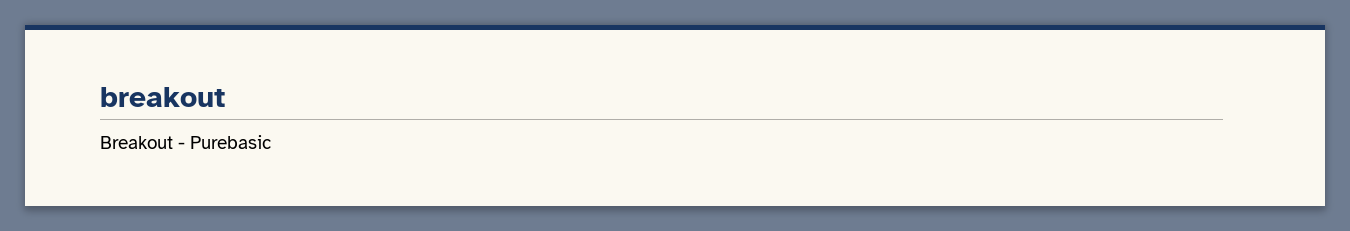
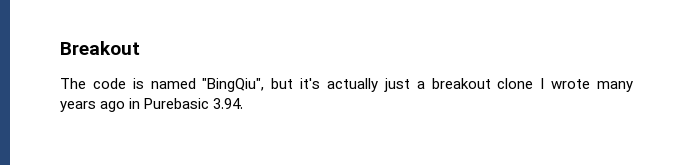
[100,87,225,107] [100,135,273,149] breakout // Breakout - Purebasic -> [60,41,140,55] [60,78,634,92] [60,98,244,112] Breakout // The code is named "BingQiu", but it's actually just a breakout clone I wrote many years ago in Purebasic 3.94.

